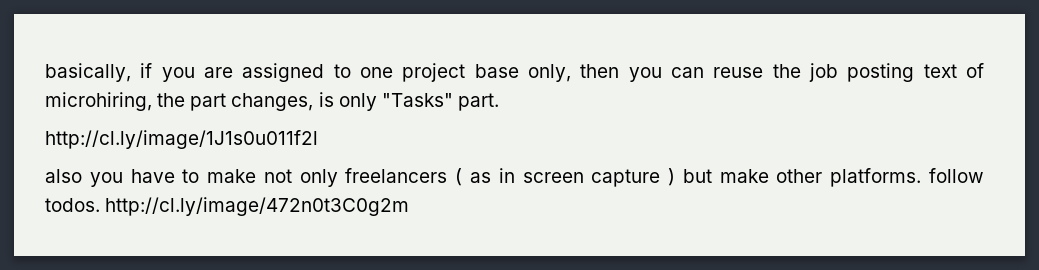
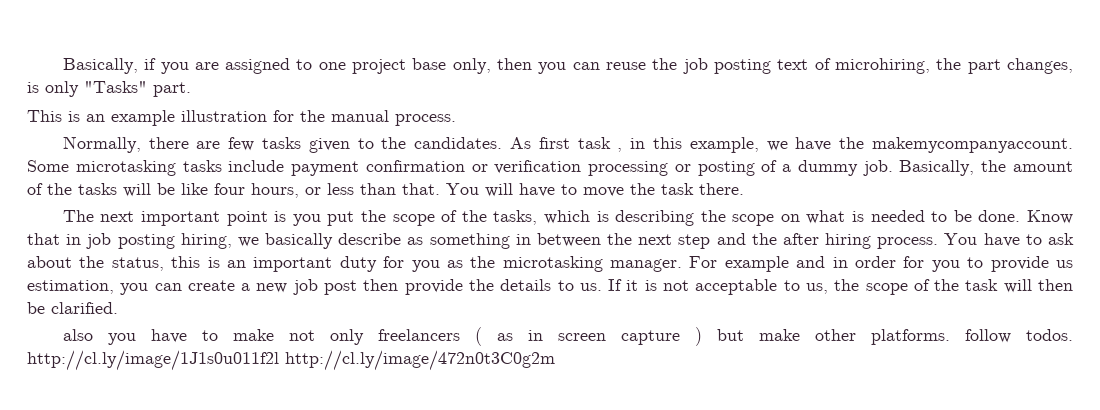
[45,63,131,82] basically, -> [62,58,138,74] Basically,
[45,130,318,149] http://cl.ly/image/1J1s0u011f2l -> [27,110,456,126] [62,136,1073,153] [27,160,1073,176] [27,183,744,198] [62,210,1073,226] [27,233,1074,249] [27,256,1074,272] [27,279,1074,295] [27,302,118,314] This is an example illustration for the manual process. // Normally, there are few tasks given to the candidates. As first task , in this example, we have the makemycompanyaccount. Some microtasking tasks include payment confirmation or verification processing or posting of a dummy job. Basically, the amount of the tasks will be like four hours, or less than that. You will have to move the task there. // The next important point is you put the scope of the tasks, which is describing the scope on what is needed to be done. Know that in job posting hiring, we basically describe as something in between the next step and the after hiring process. You have to ask about the status, this is an important duty for you as the microtasking manager. For example and in order for you to provide us estimation, you can create a new job post then provide the details to us. If it is not acceptable to us, the scope of the task will then be clarified.
(100, 205) none -> [27,350,279,371] http://cl.ly/image/1J1s0u011f2l

